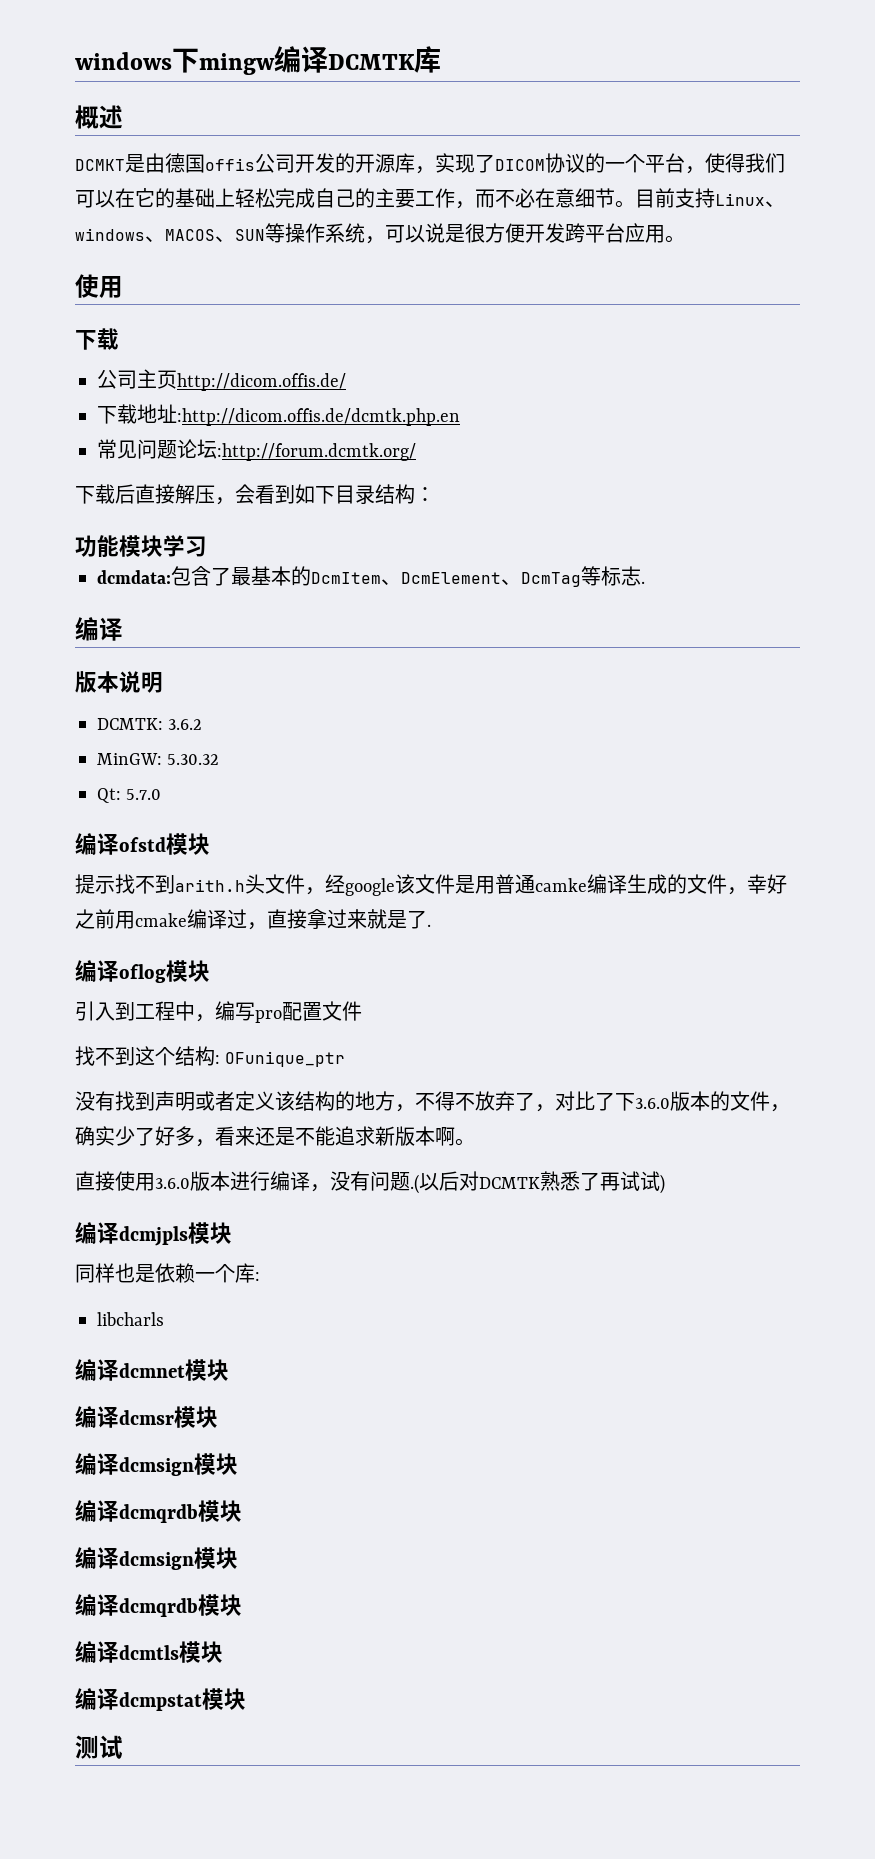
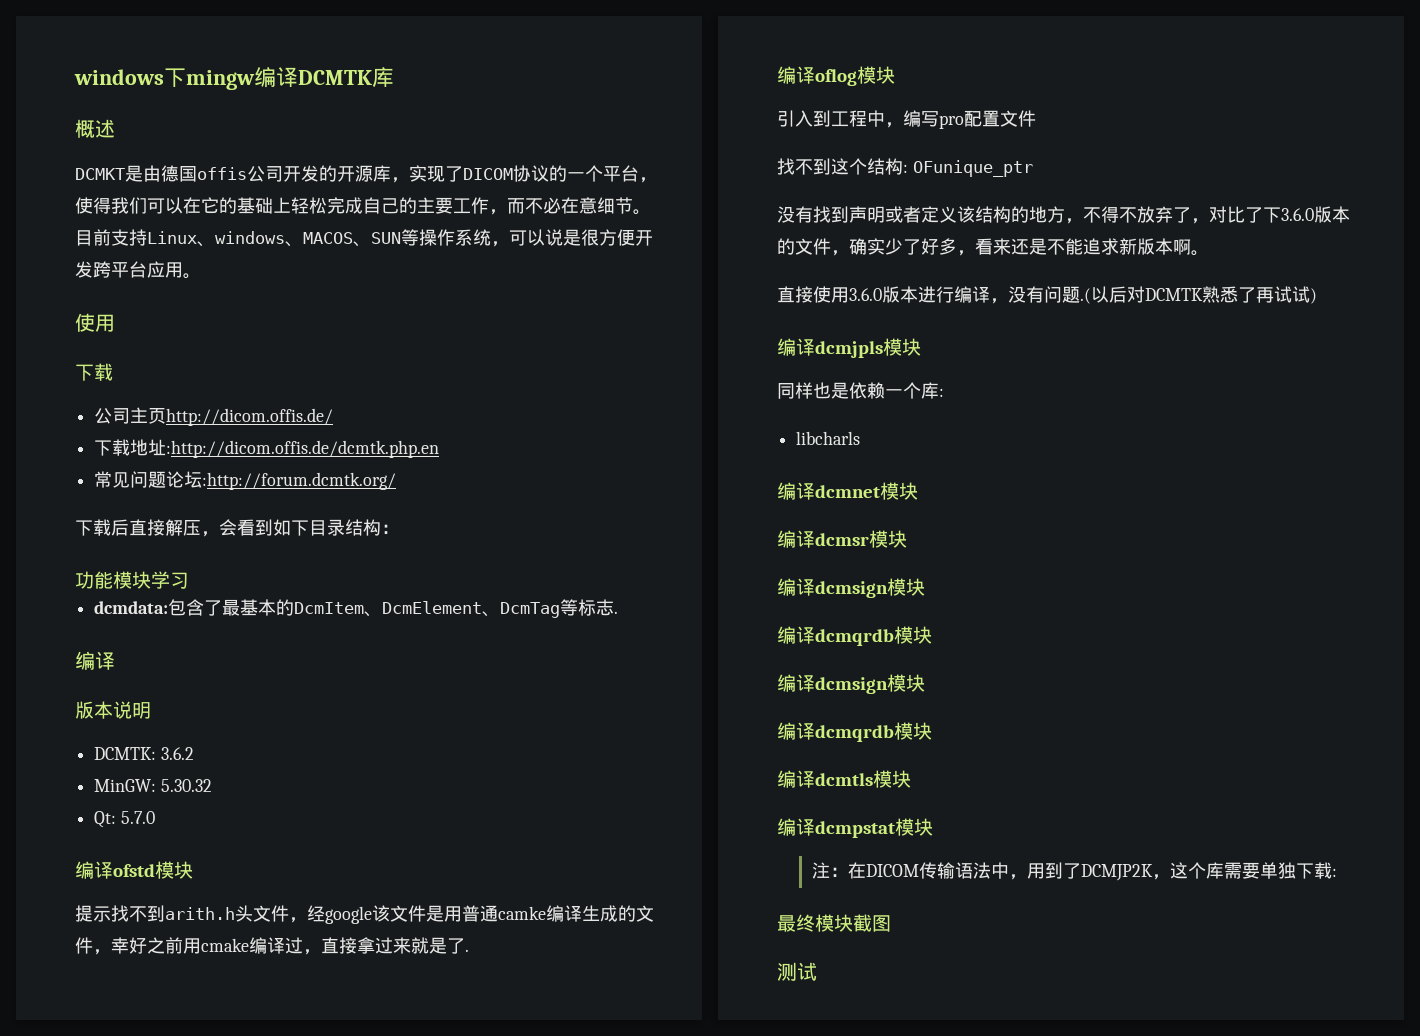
(246, 1699) none -> [811,862,1337,881] [777,914,891,932] // 注：在DICOM传输语法中，用到了DCMJP2K，这个库需要单独下载: // 最终模块截图

